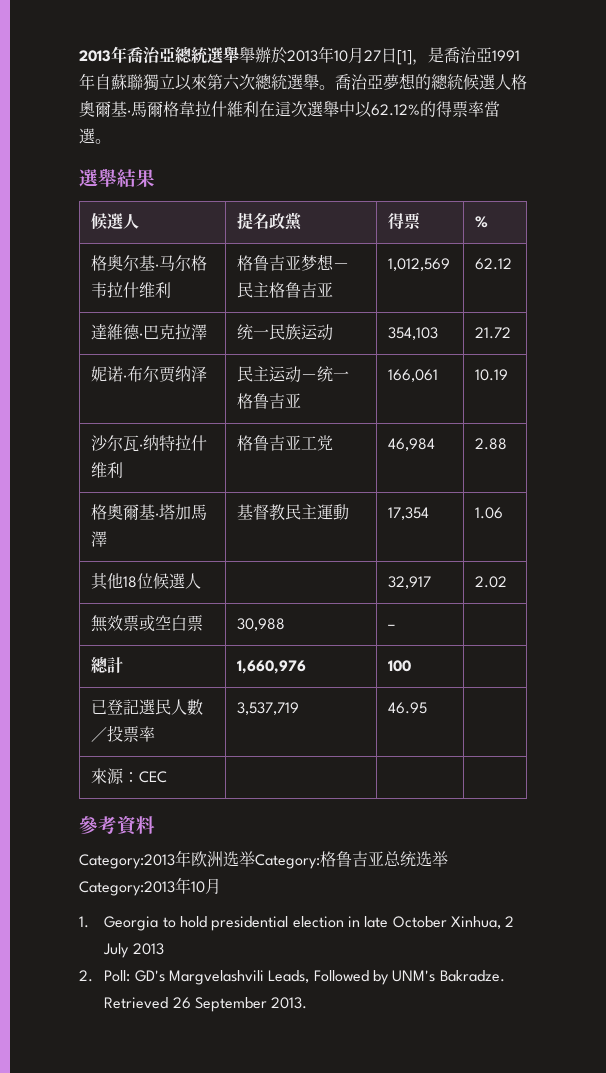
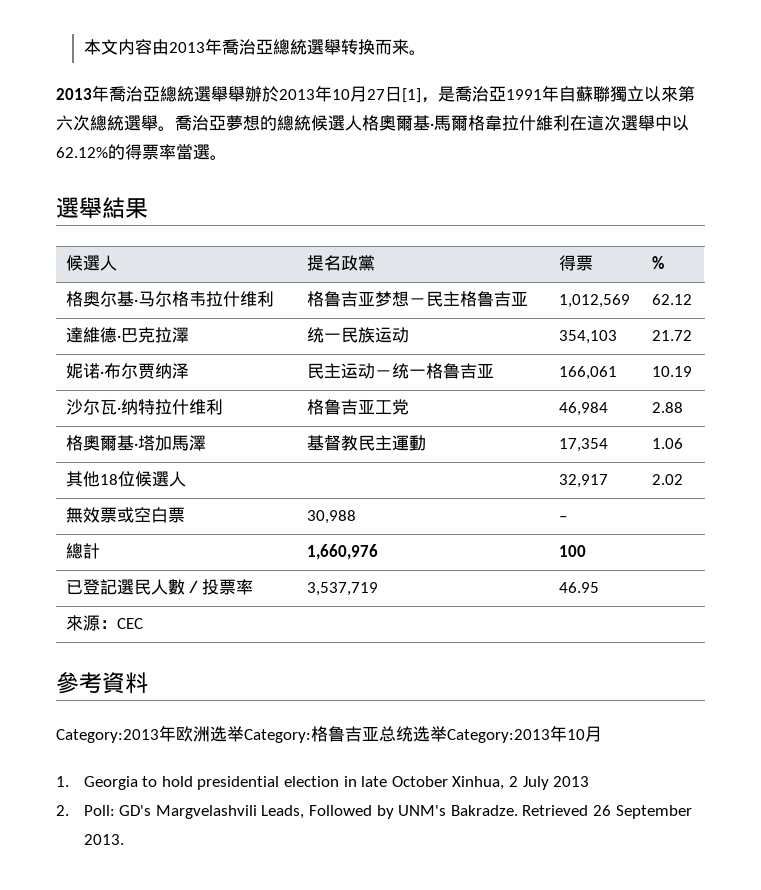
(79, 56) none -> [83,38,426,55] 本文内容由2013年喬治亞總統選舉转换而来。 //

